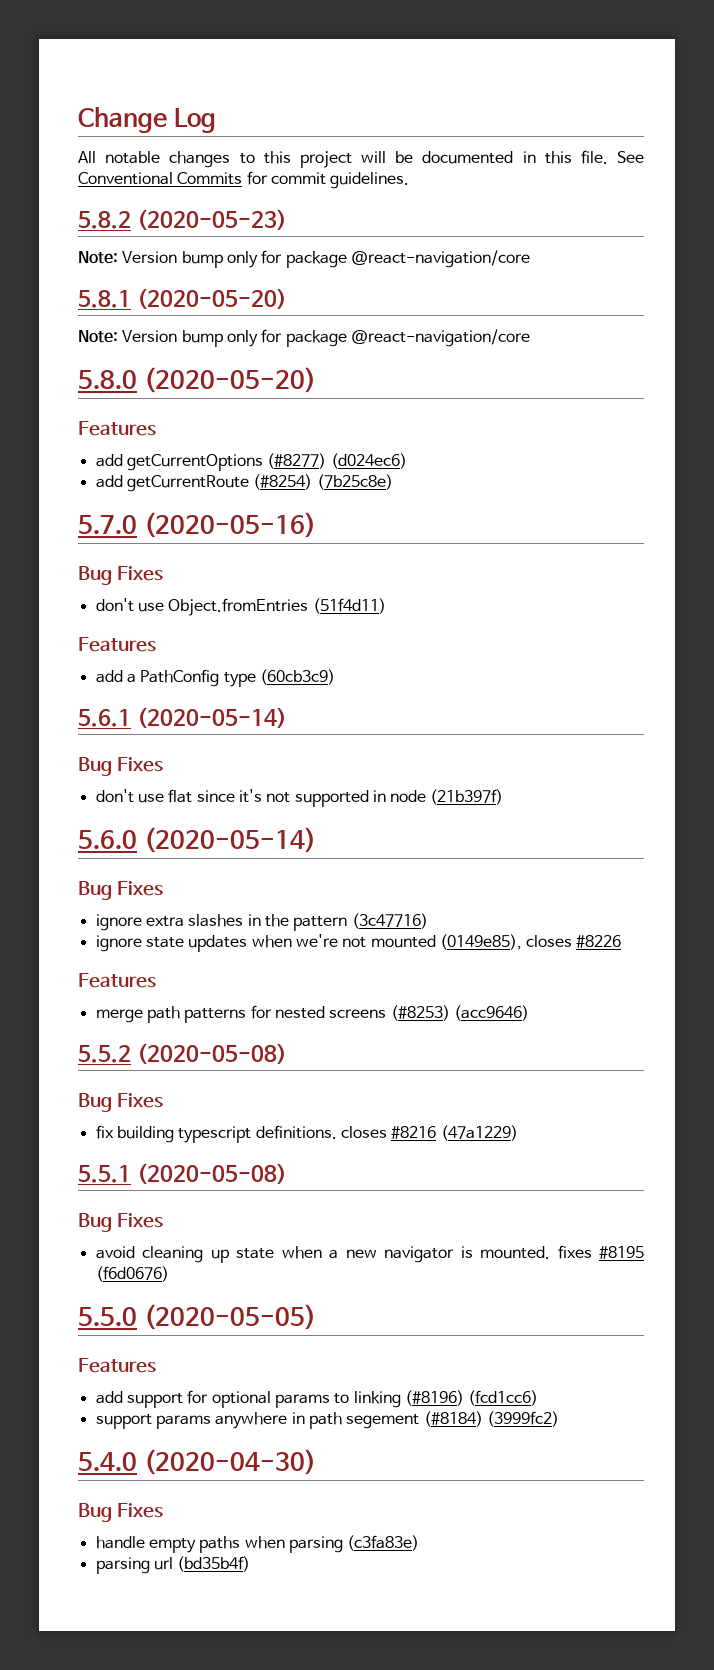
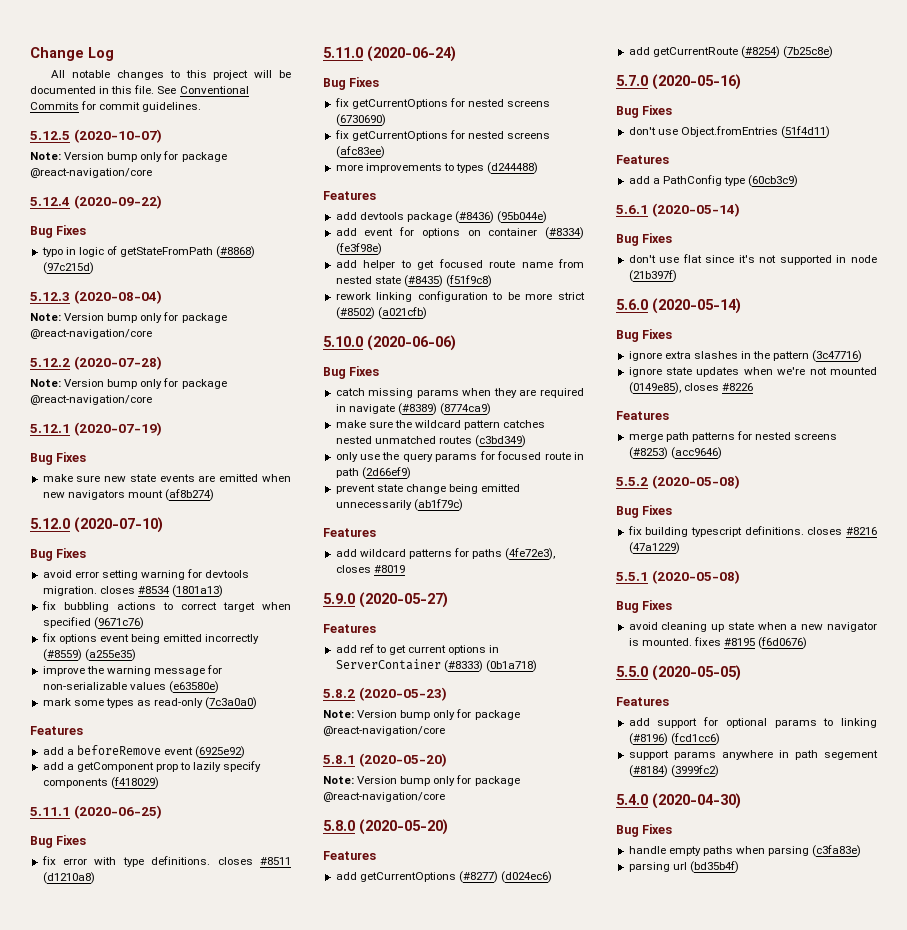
(410, 180) none -> [30,129,162,143] [30,151,227,162] [30,168,152,178] [30,195,162,209] [30,225,87,238] [41,246,256,258] [42,262,94,274] [30,290,162,304] [30,312,227,323] [30,329,152,339] [30,356,162,370] [30,378,227,389] [30,395,152,405] [30,422,162,436] [30,452,87,465] [42,474,291,482] [42,489,214,501] [30,517,163,533] [30,548,87,561] [42,569,250,580] [42,585,223,597] [41,601,291,612] [42,617,144,629] [41,633,260,644] [42,649,136,661] [42,665,223,676] [42,681,219,693] [42,697,258,709] [30,726,83,735] [42,745,246,758] [42,761,262,772] [42,777,159,789] [30,805,162,819] [30,835,87,848] [41,856,291,867] [42,872,95,884] [323,46,456,62] [323,77,380,90] [334,98,551,109] [335,114,386,126] [334,130,551,141] [335,146,385,158] [335,162,539,174] [323,191,376,200] [335,211,548,223] [335,227,584,239] [335,243,382,255] [335,259,584,270] [335,275,492,287] [335,291,585,302] [335,307,427,319] [323,335,456,351] [323,366,380,379] [335,388,584,398] [335,403,491,415] [335,420,546,430] [335,435,526,447] [335,451,584,462] [335,467,411,479] [335,484,521,494] [335,499,463,511] [323,528,376,537] [335,548,556,560] [335,565,405,573] [323,592,448,608] [323,624,376,633] [335,644,500,655] [335,659,537,672] // 5.12.5 (2020-10-07) // Note: Version bump only for package @react-navigation/core // 5.12.4 (2020-09-22) // Bug Fixes // typo in logic of getStateFromPath (#8868) (97c215d) // 5.12.3 (2020-08-04) // Note: Version bump only for package @react-navigation/core // 5.12.2 (2020-07-28) // Note: Version bump only for package @react-navigation/core // 5.12.1 (2020-07-19) // Bug Fixes // make sure new state events are emitted when new navigators mount (af8b274) // 5.12.0 (2020-07-10) // Bug Fixes // avoid error setting warning for devtools migration. closes #8534 (1801a13) // fix bubbling actions to correct target when specified (9671c76) // fix options event being emitted incorrectly (#8559) (a255e35) // improve the warning message for non-serializable values (e63580e) // mark some types as read-only (7c3a0a0) // Features // add a beforeRemove event (6925e92) // add a getComponent prop to lazily specify components (f418029) // 5.11.1 (2020-06-25) // Bug Fixes // fix error with type definitions. closes #8511 (d1210a8) // 5.11.0 (2020-06-24) // Bug Fixes // fix getCurrentOptions for nested screens (6730690) // fix getCurrentOptions for nested screens (afc83ee) // more improvements to types (d244488) // Features // add devtools package (#8436) (95b044e) // add event for options on container (#8334) (fe3f98e) // add helper to get focused route name from nested state (#8435) (f51f9c8) // rework linking configuration to be more strict (#8502) (a021cfb) // 5.10.0 (2020-06-06) // Bug Fixes // catch missing params when they are required in navigate (#8389) (8774ca9) // make sure the wildcard pattern catches nested unmatched routes (c3bd349) // only use the query params for focused route in path (2d66ef9) // prevent state change being emitted unnecessarily (ab1f79c) // Features // add wildcard patterns for paths (4fe72e3), closes #8019 // 5.9.0 (2020-05-27) // Features // add ref to get current options in ServerContainer (#8333) (0b1a718)

